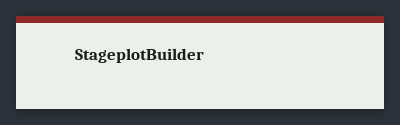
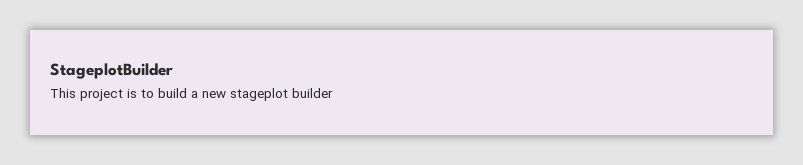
(204, 55) none -> [50,88,333,101] // This project is to build a new stageplot builder

